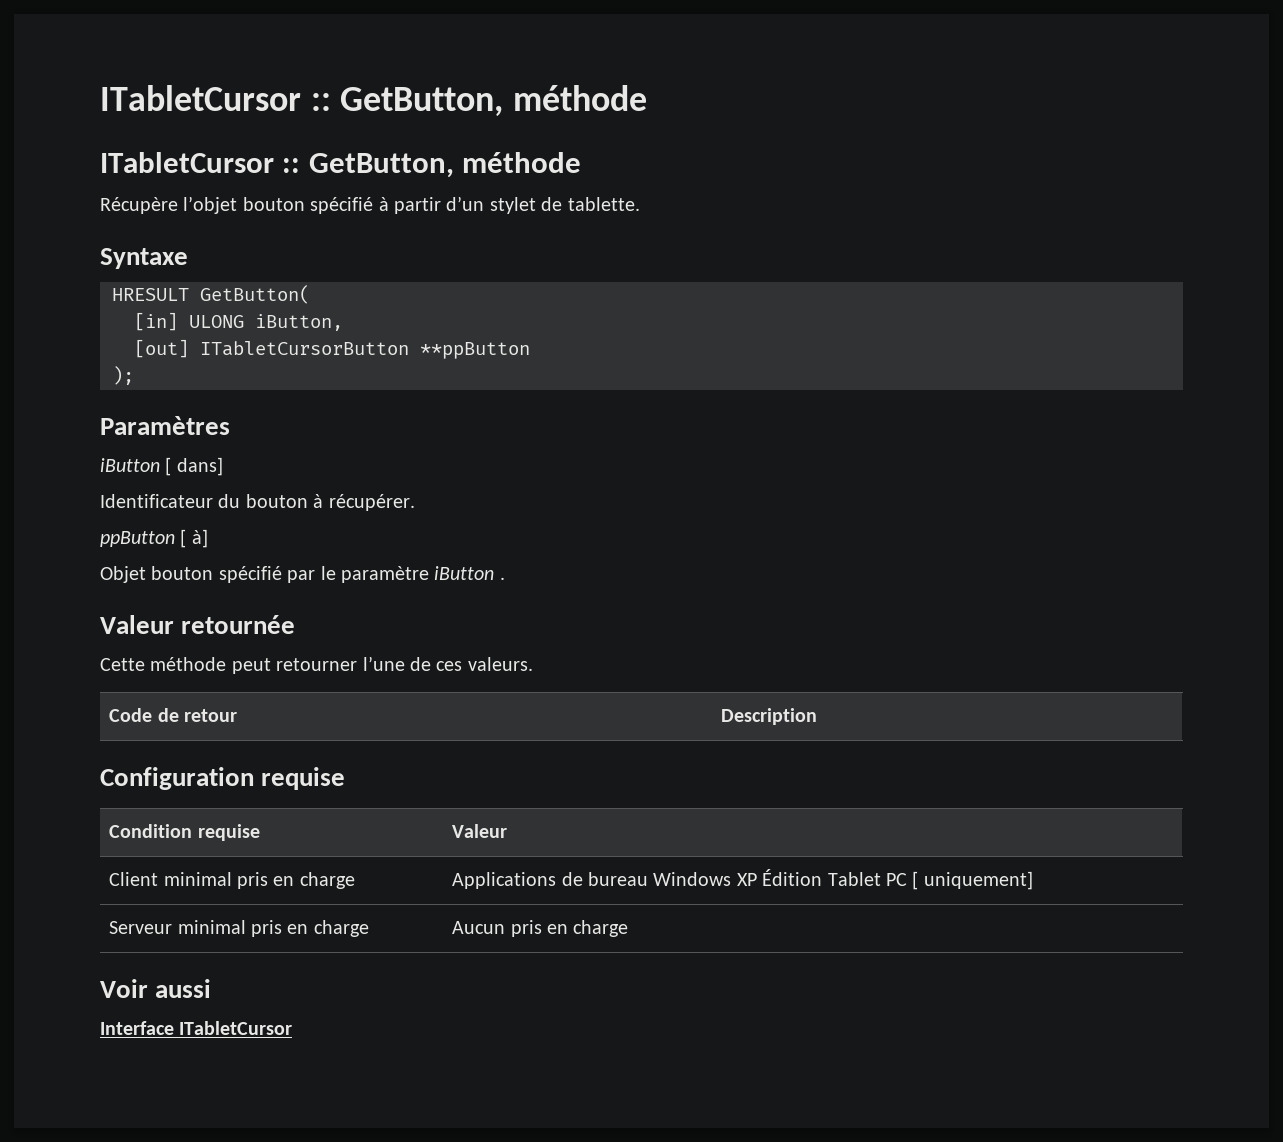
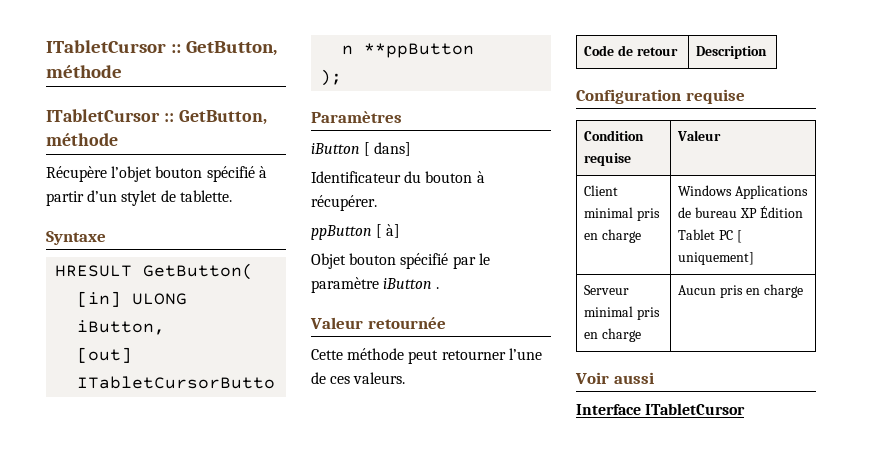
(355, 880) none -> [678,185,733,196] Windows
[653,872,732,886] Windows -> (738, 212) none

